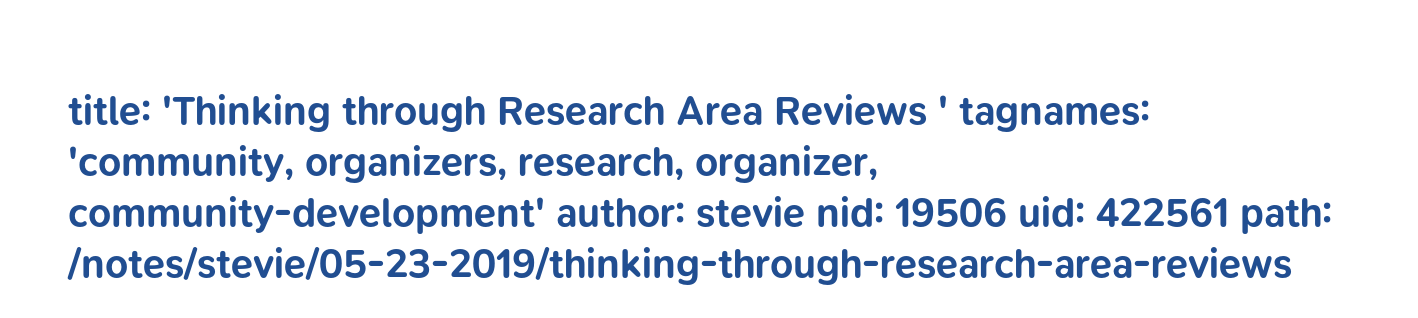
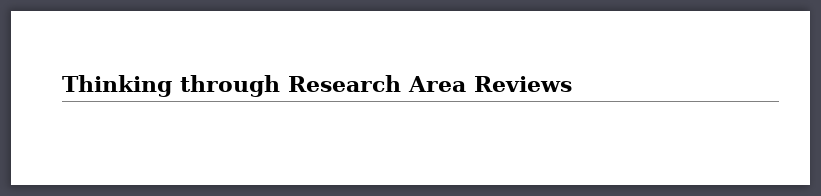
[68,94,331,132] title: 'Thinking -> [62,75,172,97] Thinking
[938,95,1150,132] [68,145,878,183] [68,196,1332,234] [66,245,1292,285] ' tagnames: 'community, organizers, research, organizer, community-development' author: stevie nid: 19506 uid: 422561 path: /notes/stevie/05-23-2019/thinking-through-research-area-reviews -> (572, 84) none

